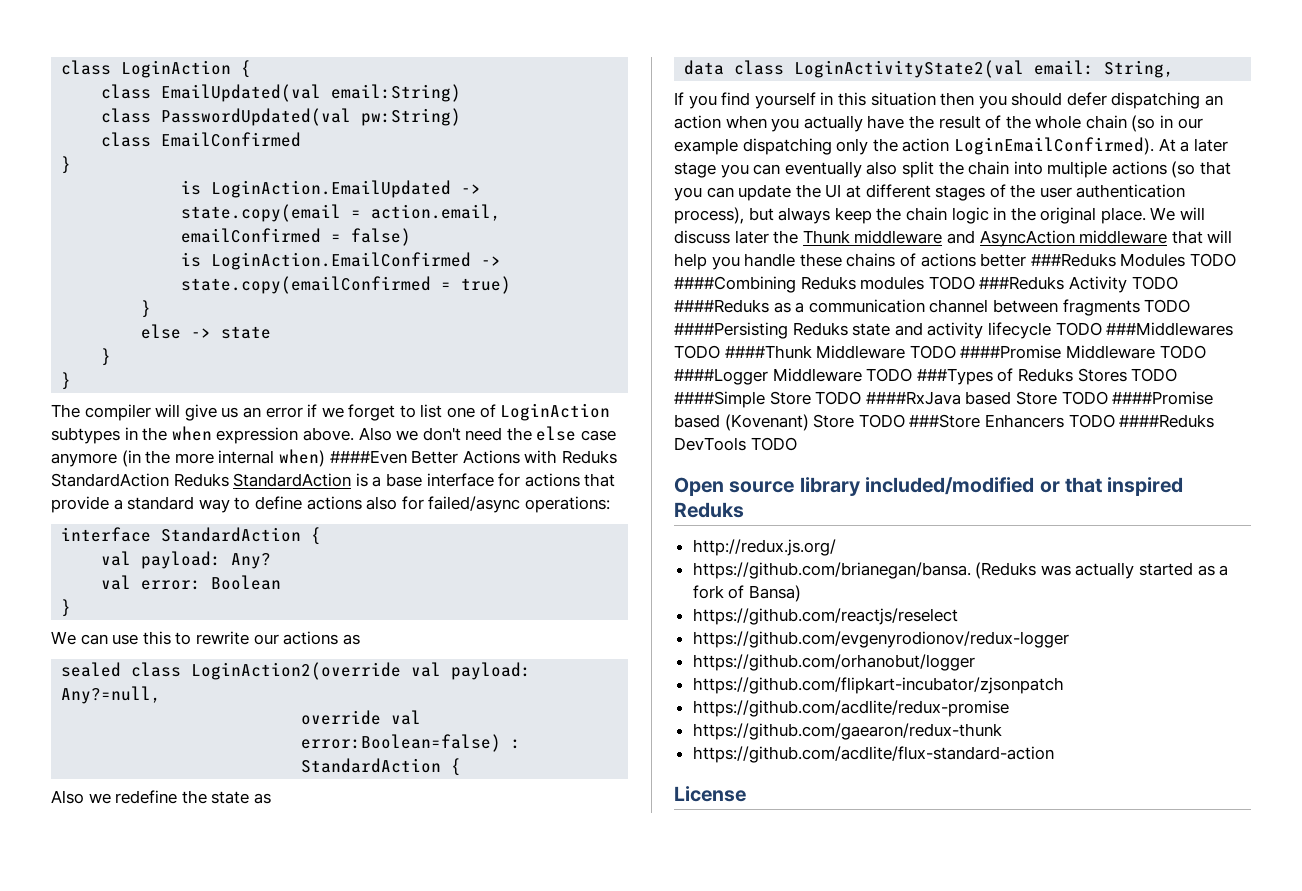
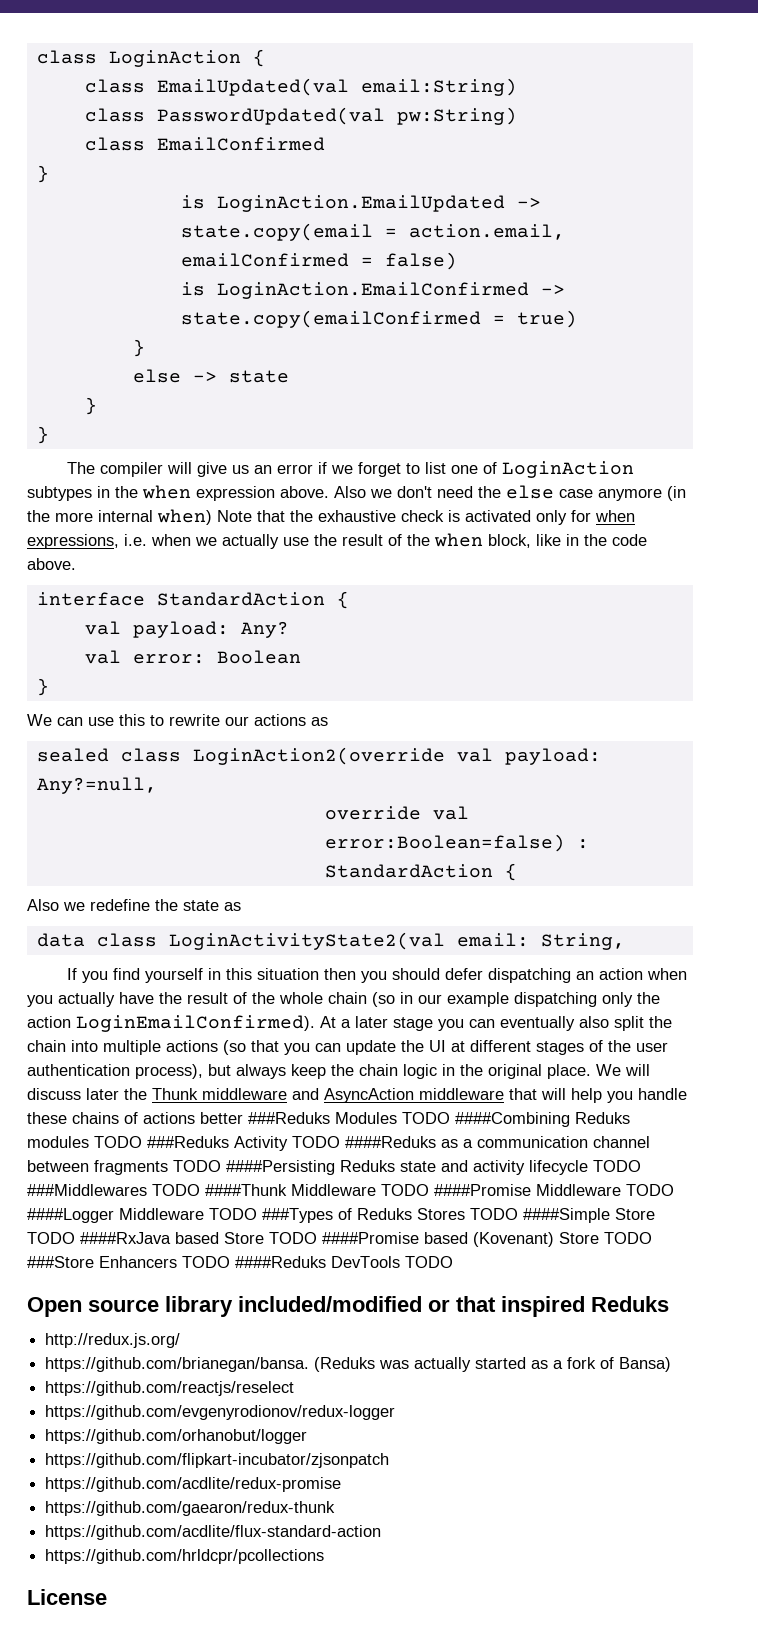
[329,450,617,464] [51,473,616,487] [51,496,610,513] ####Even Better Actions with Reduks StandardAction Reduks StandardAction is a base interface for actions that provide a standard way to define actions also for failed/async operations: -> [217,510,635,525] [27,533,647,549] [27,558,76,570] Note that the exhaustive check is activated only for when expressions, i.e. when we actually use the result of the when block, like in the code above.
(1054, 754) none -> [45,1549,325,1564] // https://github.com/hrldcpr/pcollections

